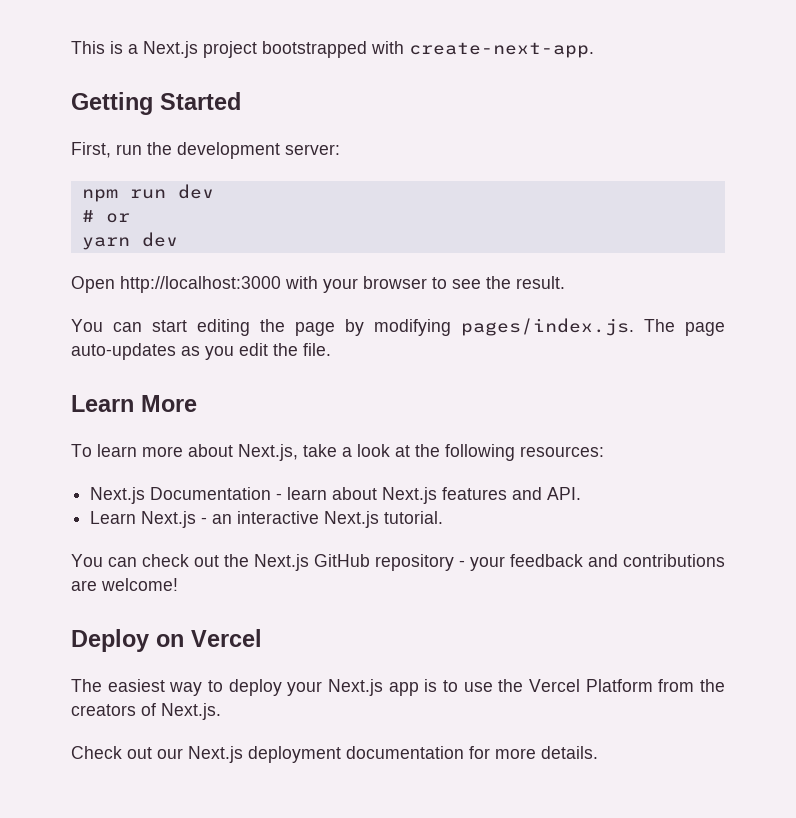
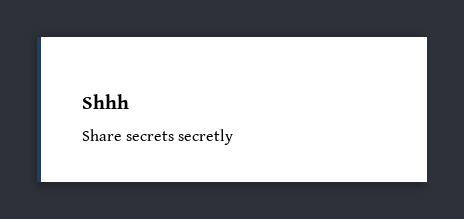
[71,41,594,58] [71,92,241,115] [71,142,340,159] [81,184,214,202] [81,210,130,223] [81,232,178,250] [71,276,565,293] [71,318,725,336] [71,343,331,360] [71,395,197,412] [71,444,604,461] [90,487,582,504] [90,511,444,528] [71,554,725,571] [71,578,178,591] [71,629,262,652] [71,679,725,696] [71,703,221,720] [71,746,598,763] This is a Next.js project bootstrapped with create-next-app. // Getting Started // First, run the development server: // npm run dev // # or // yarn dev // Open http://localhost:3000 with your browser to see the result. // You can start editing the page by modifying pages/index.js. The page auto-updates as you edit the file. // Learn More // To learn more about Next.js, take a look at the following resources: // Next.js Documentation - learn about Next.js features and API. // Learn Next.js - an interactive Next.js tutorial. // You can check out the Next.js GitHub repository - your feedback and contributions are welcome! // Deploy on Vercel // The easiest way to deploy your Next.js app is to use the Vercel Platform from the creators of Next.js. // Check out our Next.js deployment documentation for more details. -> [82,94,129,109] [82,129,234,145] Shhh // Share secrets secretly

